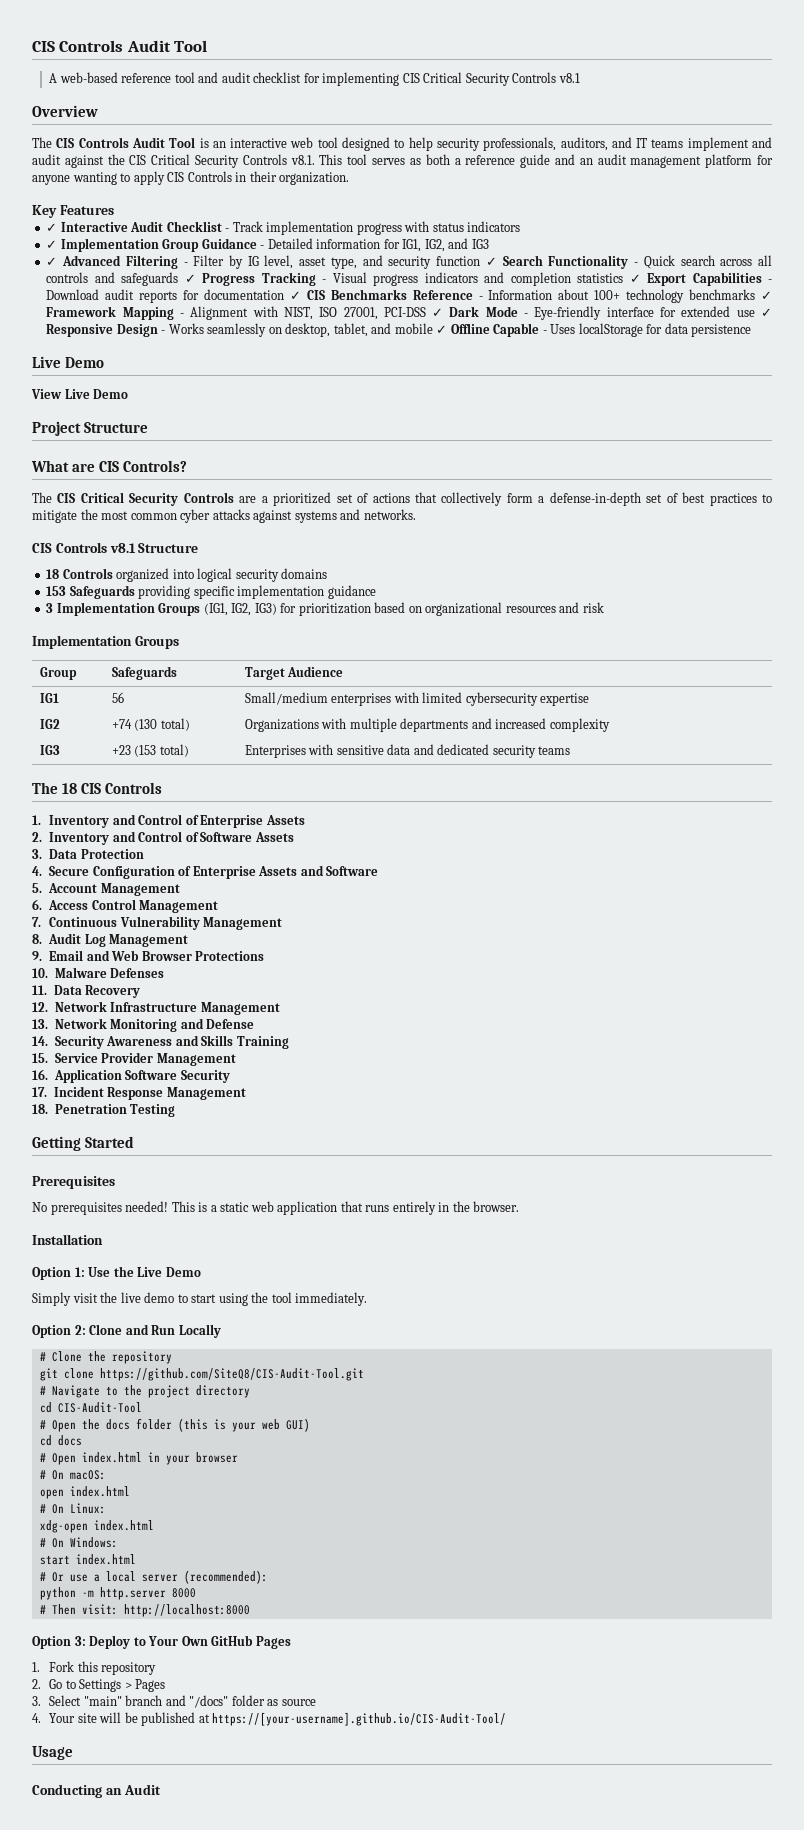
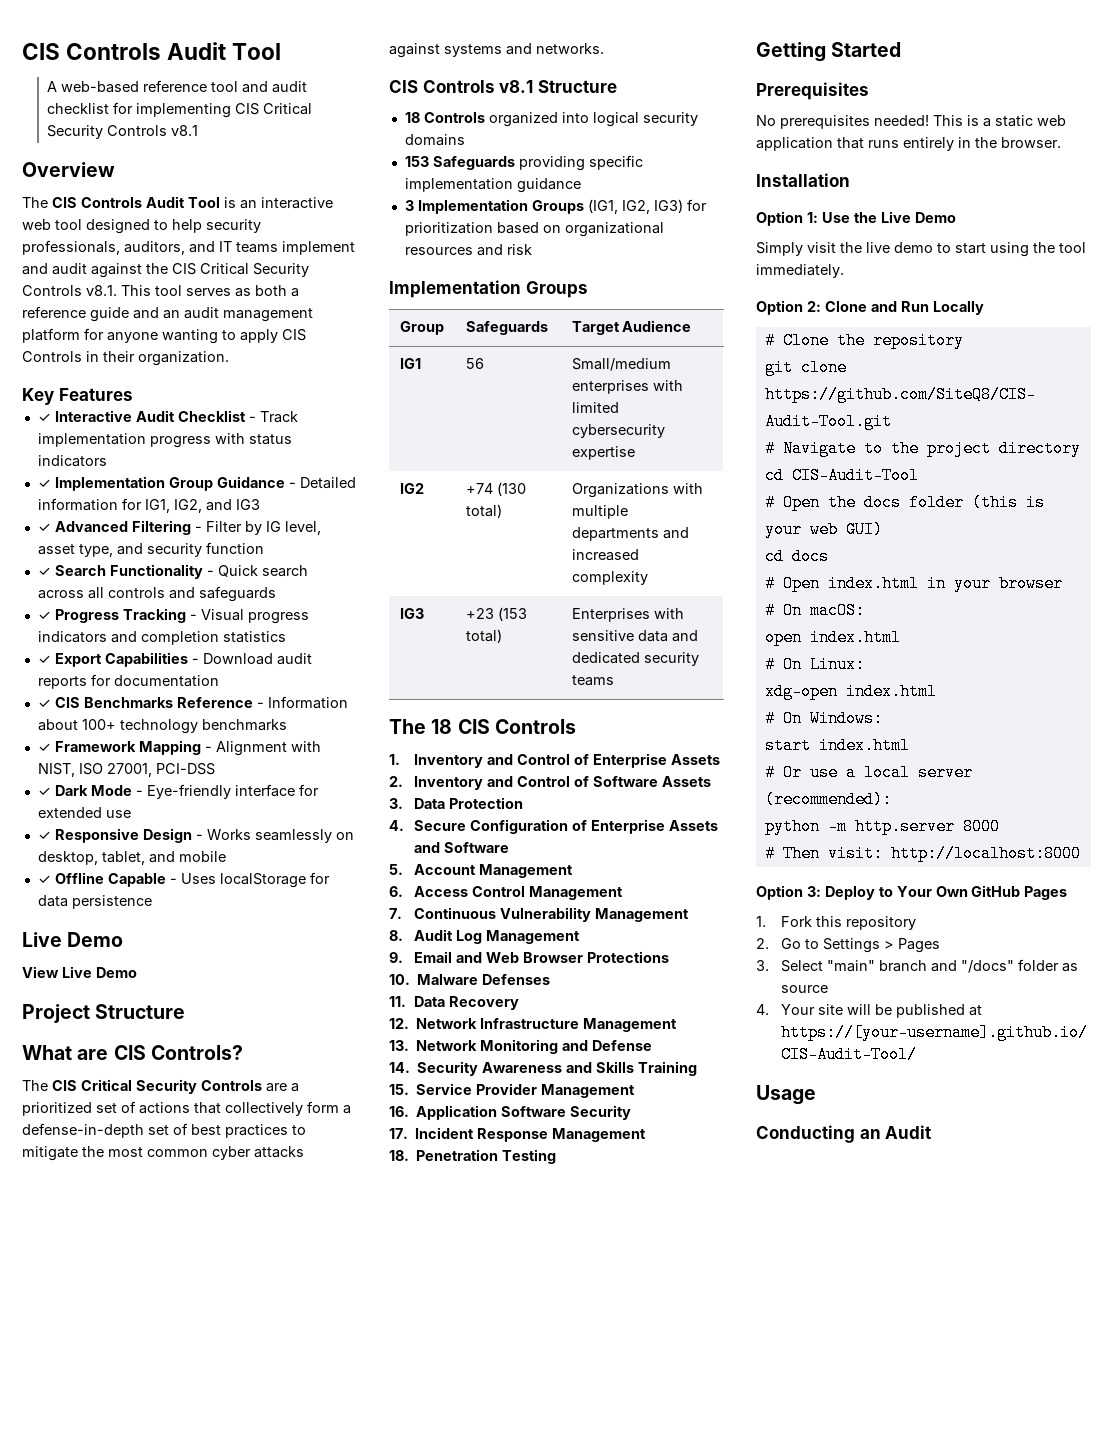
(481, 261) none -> (264, 548) //
(179, 279) none -> (276, 594) //
(624, 278) none -> (286, 637) //
(284, 294) none -> (219, 681) //
(756, 294) none -> (287, 725) //
(426, 312) none -> (215, 769) //
(755, 313) none -> (131, 814) //
(433, 328) none -> (226, 856) //

